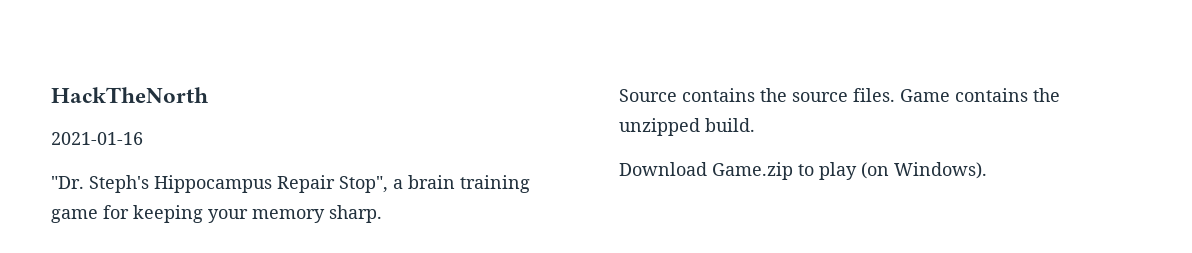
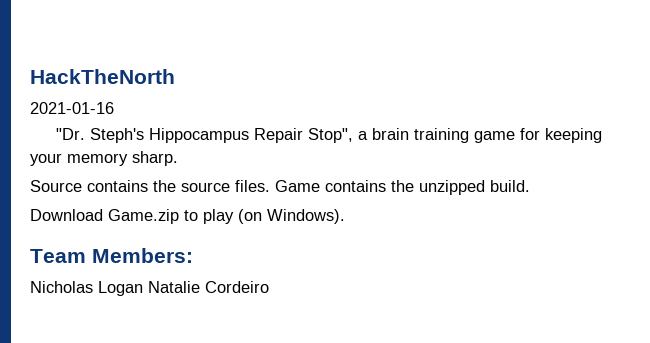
(987, 170) none -> [30,248,193,263] [30,281,269,296] // Team Members: // Nicholas Logan Natalie Cordeiro

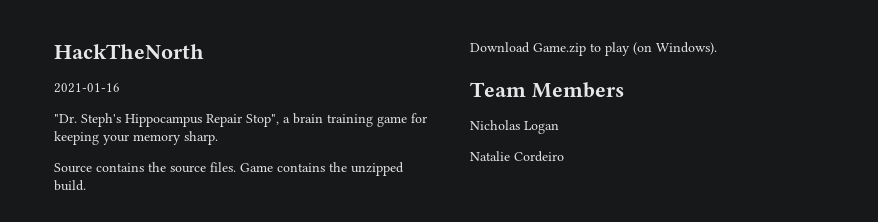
[92,248,193,263] Members: -> [532,82,624,98] Members
(143, 288) none -> (559, 127) //

